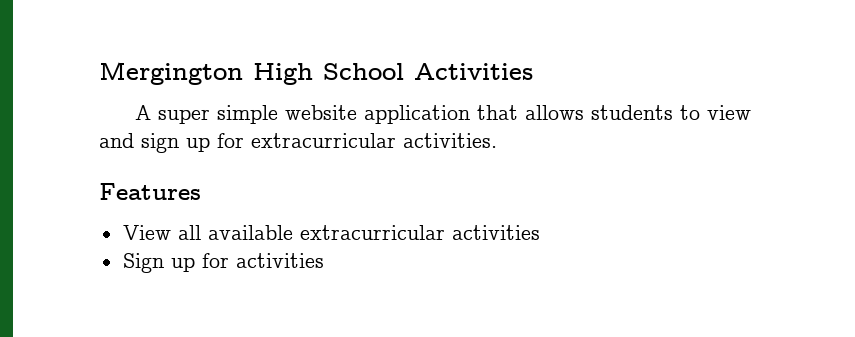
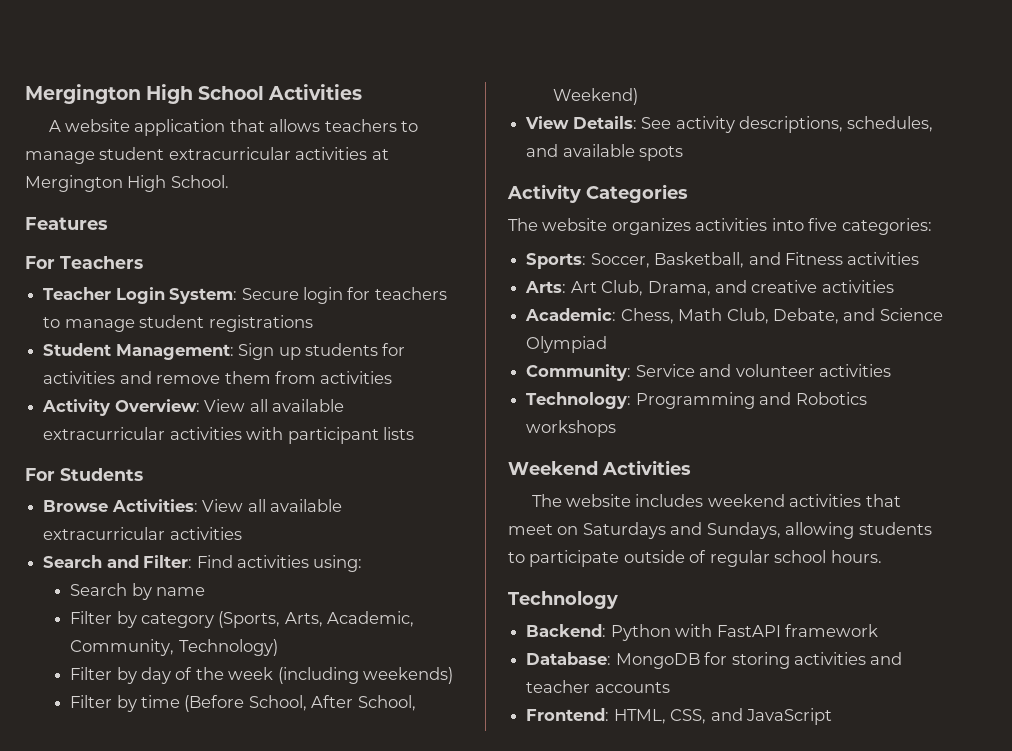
[157,105,278,124] super simple -> (61, 126) none
[590,105,751,120] [99,133,497,153] [99,183,201,200] students to view and sign up for extracurricular activities. // Features // -> [324,119,419,132] [25,147,389,164] [25,175,229,192] [25,217,108,230] [25,256,143,269] [43,287,447,304] [43,315,313,332] [43,343,406,360] [43,371,393,384] [42,399,344,416] [43,427,414,444] [25,468,143,481] [43,499,198,512] teachers to manage student extracurricular activities at Mergington High School. // Features // For Teachers // Teacher Login System: Secure login for teachers to manage student registrations // Student Management: Sign up students for activities and remove them from activities // Activity Overview: View all available extracurricular activities with participant lists // For Students // Browse Activities:
[122,253,324,273] Sign up for activities -> [43,555,363,572] [70,583,205,600] [70,611,415,628] [70,639,278,656] [70,667,454,684] [70,695,416,712] [553,88,639,105] [525,116,934,133] [526,144,684,161] [507,184,688,203] [508,218,932,235] [526,252,920,269] [525,280,894,296] [525,308,943,324] [526,336,608,353] [526,364,891,381] [526,392,867,409] [526,420,617,437] [508,460,691,475] [531,494,901,507] [508,522,932,539] [508,550,882,567] [508,591,618,609] [526,624,878,641] [526,652,903,669] [526,680,670,693] [526,708,832,725] Search and Filter: Find activities using: // Search by name // Filter by category (Sports, Arts, Academic, Community, Technology) // Filter by day of the week (including weekends) // Filter by time (Before School, After School, Weekend) // View Details: See activity descriptions, schedules, and available spots // Activity Categories // The website organizes activities into five categories: // Sports: Soccer, Basketball, and Fitness activities // Arts: Art Club, Drama, and creative activities // Academic: Chess, Math Club, Debate, and Science Olympiad // Community: Service and volunteer activities // Technology: Programming and Robotics workshops // Weekend Activities // The website includes weekend activities that meet on Saturdays and Sundays, allowing students to participate outside of regular school hours. // Technology // Backend: Python with FastAPI framework // Database: MongoDB for storing activities and teacher accounts // Frontend: HTML, CSS, and JavaScript

